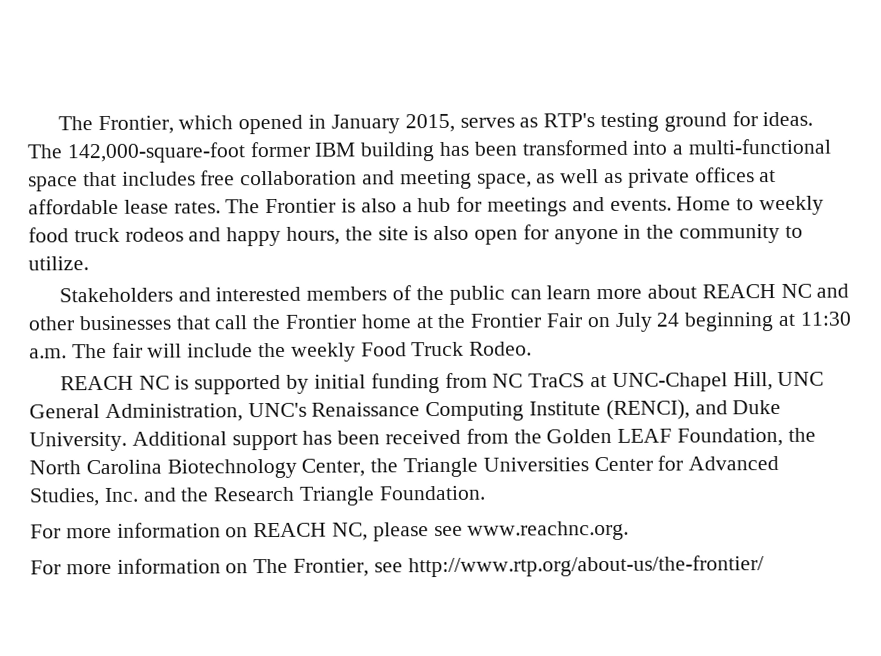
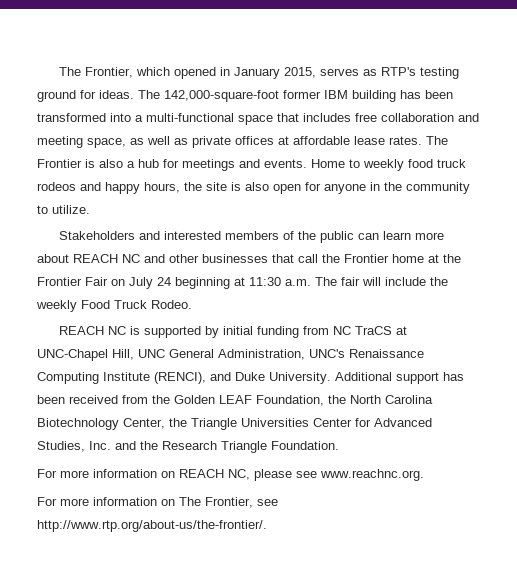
[407,555,764,578] http://www.rtp.org/about-us/the-frontier/ -> [37,520,267,532] http://www.rtp.org/about-us/the-frontier/.

